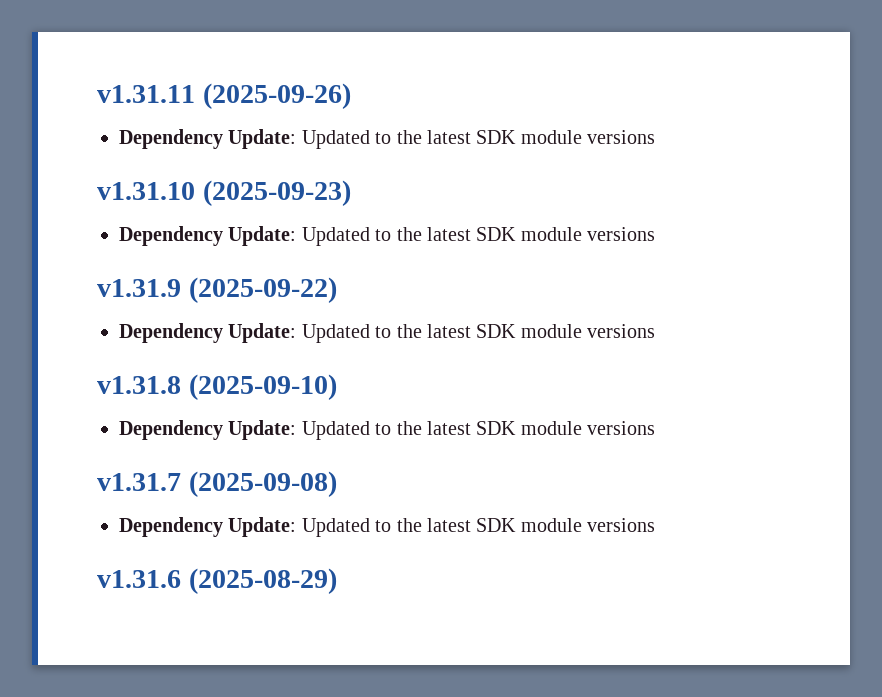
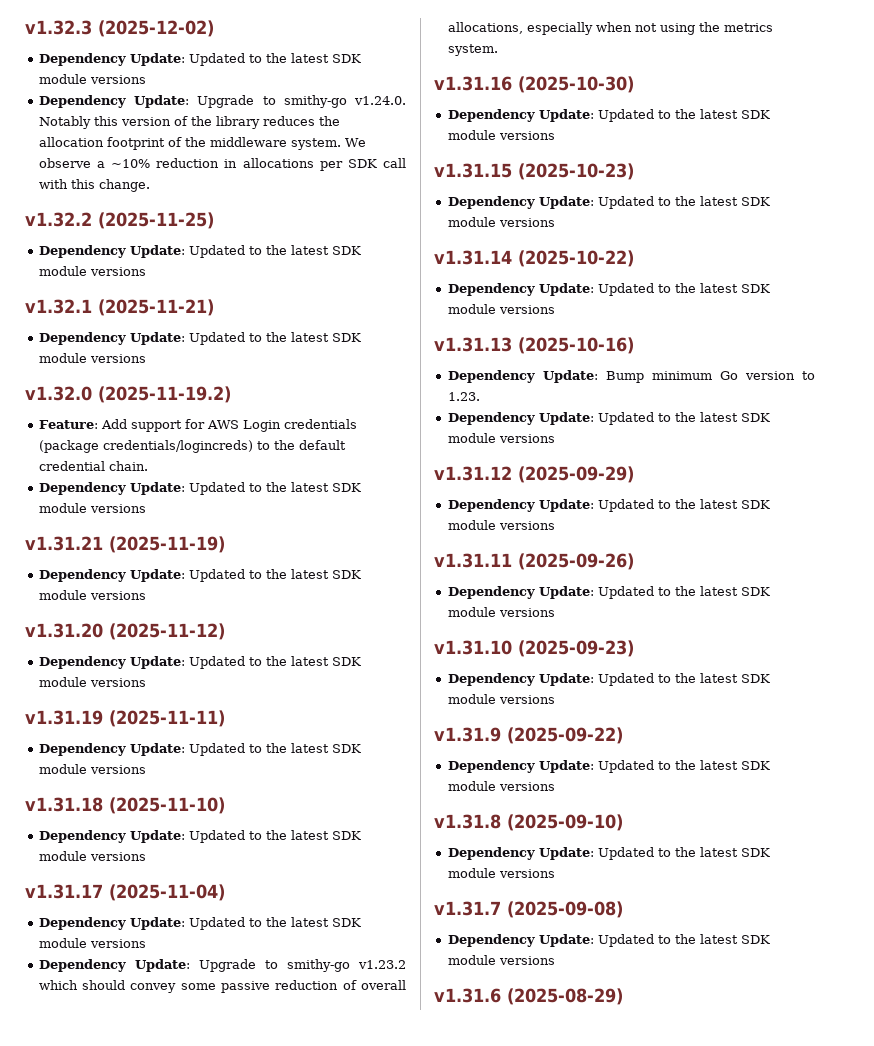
(97, 94) none -> [25,20,214,37] [38,53,361,66] [38,74,146,84] [38,95,406,108] [38,116,340,129] [38,137,366,150] [38,158,406,171] [38,179,150,192] [25,212,214,229] [38,245,361,258] [38,266,146,276] [25,299,214,316] [38,332,361,345] [38,353,146,363] [25,386,231,403] [38,419,357,432] [38,440,346,453] [38,461,148,471] [38,482,361,495] [38,503,146,513] [25,536,225,553] [38,569,361,582] [38,590,146,600] [25,623,225,640] [38,656,361,669] [38,677,146,687] [25,710,225,727] [38,743,361,756] [38,764,146,774] [25,797,225,814] [38,830,361,843] [38,851,146,861] [25,884,225,901] [38,917,361,930] [38,938,146,948] [38,959,407,972] [38,980,406,993] [447,22,773,35] [447,44,498,56] [434,76,634,93] [447,109,770,122] [447,130,555,140] [434,163,634,180] [447,196,770,209] [447,217,555,227] [434,250,634,267] [447,283,770,296] [447,304,555,314] [434,337,634,354] [447,370,815,383] [447,392,480,401] [447,412,770,425] [447,433,555,443] [434,466,634,483] [447,499,770,512] [447,520,555,530] v1.32.3 (2025-12-02) // Dependency Update: Updated to the latest SDK module versions // Dependency Update: Upgrade to smithy-go v1.24.0. Notably this version of the library reduces the allocation footprint of the middleware system. We observe a ~10% reduction in allocations per SDK call with this change. // v1.32.2 (2025-11-25) // Dependency Update: Updated to the latest SDK module versions // v1.32.1 (2025-11-21) // Dependency Update: Updated to the latest SDK module versions // v1.32.0 (2025-11-19.2) // Feature: Add support for AWS Login credentials (package credentials/logincreds) to the default credential chain. // Dependency Update: Updated to the latest SDK module versions // v1.31.21 (2025-11-19) // Dependency Update: Updated to the latest SDK module versions // v1.31.20 (2025-11-12) // Dependency Update: Updated to the latest SDK module versions // v1.31.19 (2025-11-11) // Dependency Update: Updated to the latest SDK module versions // v1.31.18 (2025-11-10) // Dependency Update: Updated to the latest SDK module versions // v1.31.17 (2025-11-04) // Dependency Update: Updated to the latest SDK module versions // Dependency Update: Upgrade to smithy-go v1.23.2 which should convey some passive reduction of overall allocations, especially when not using the metrics system. // v1.31.16 (2025-10-30) // Dependency Update: Updated to the latest SDK module versions // v1.31.15 (2025-10-23) // Dependency Update: Updated to the latest SDK module versions // v1.31.14 (2025-10-22) // Dependency Update: Updated to the latest SDK module versions // v1.31.13 (2025-10-16) // Dependency Update: Bump minimum Go version to 1.23. // Dependency Update: Updated to the latest SDK module versions // v1.31.12 (2025-09-29) // Dependency Update: Updated to the latest SDK module versions //

